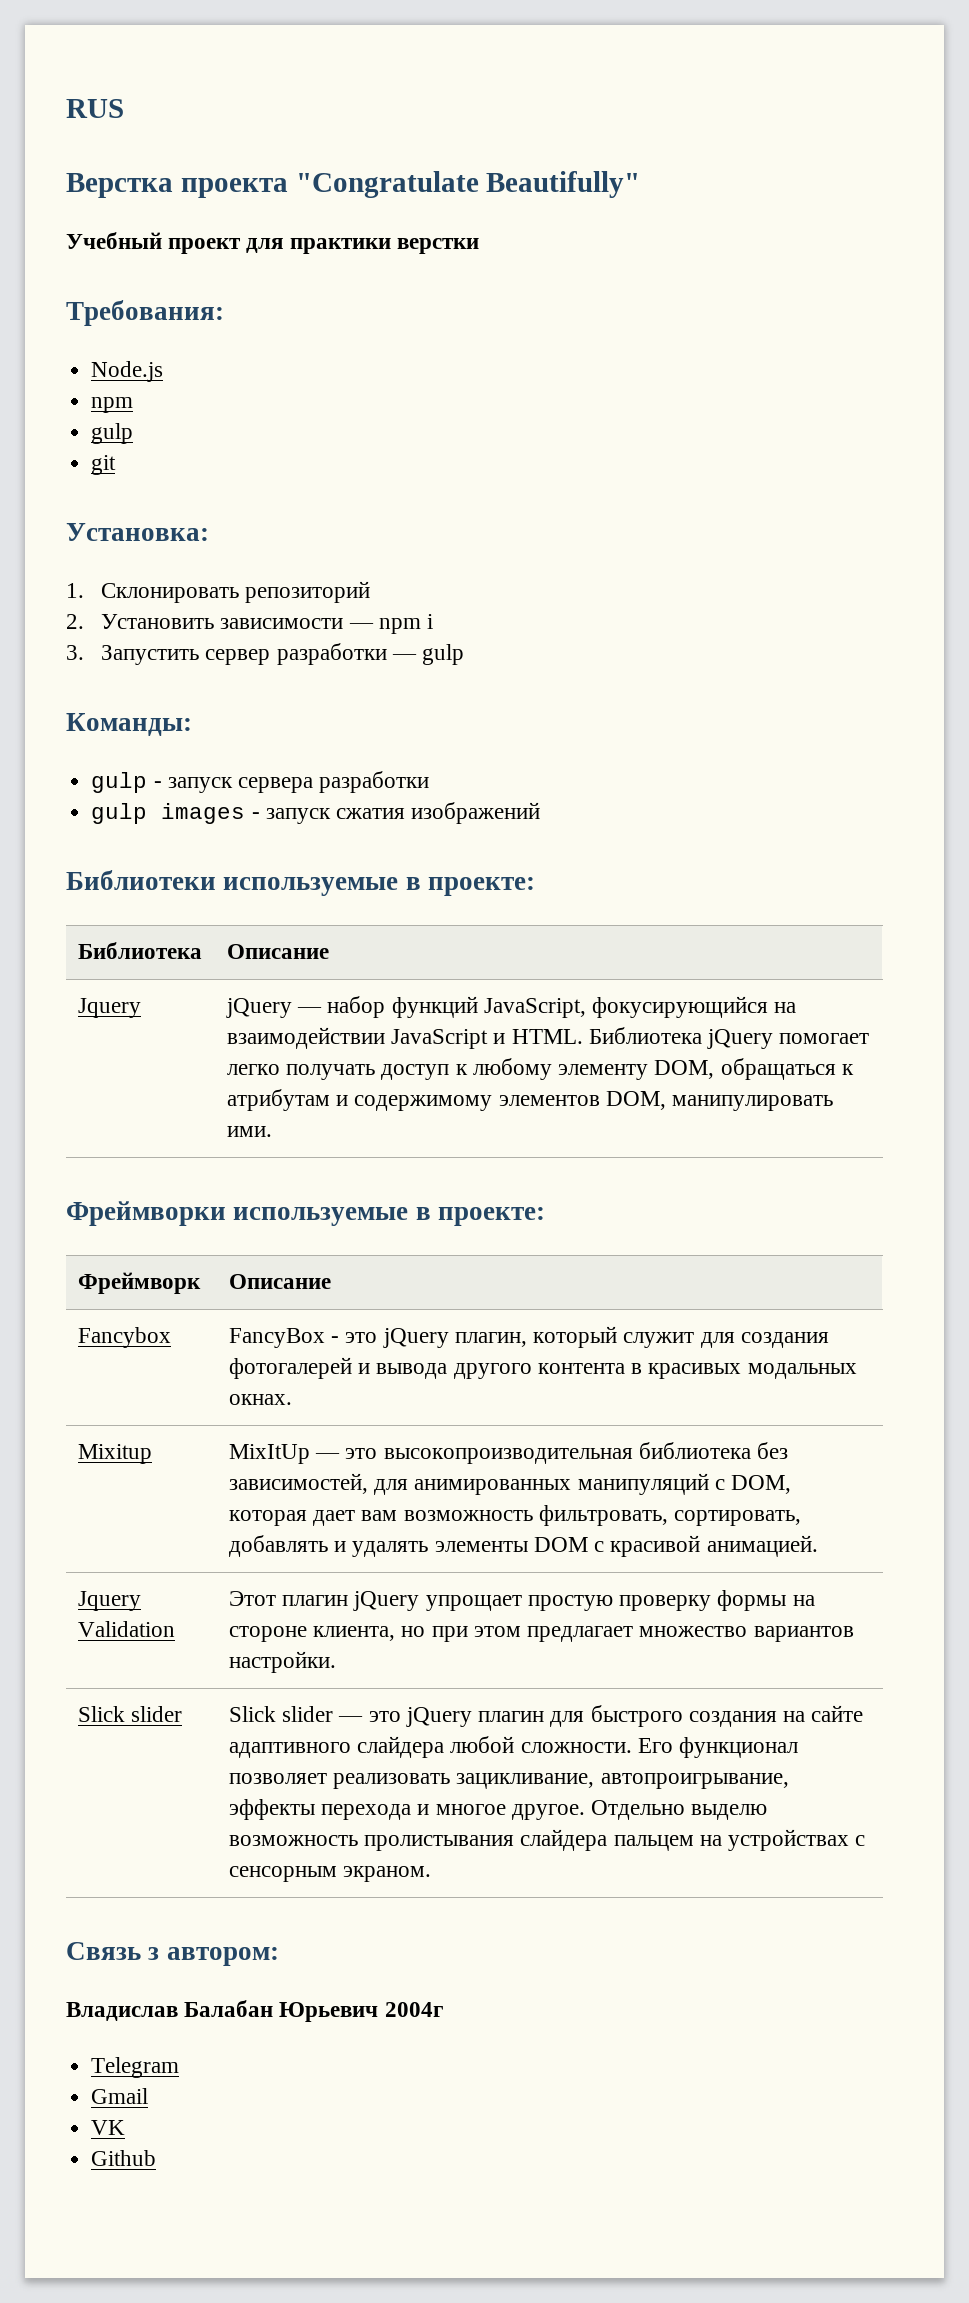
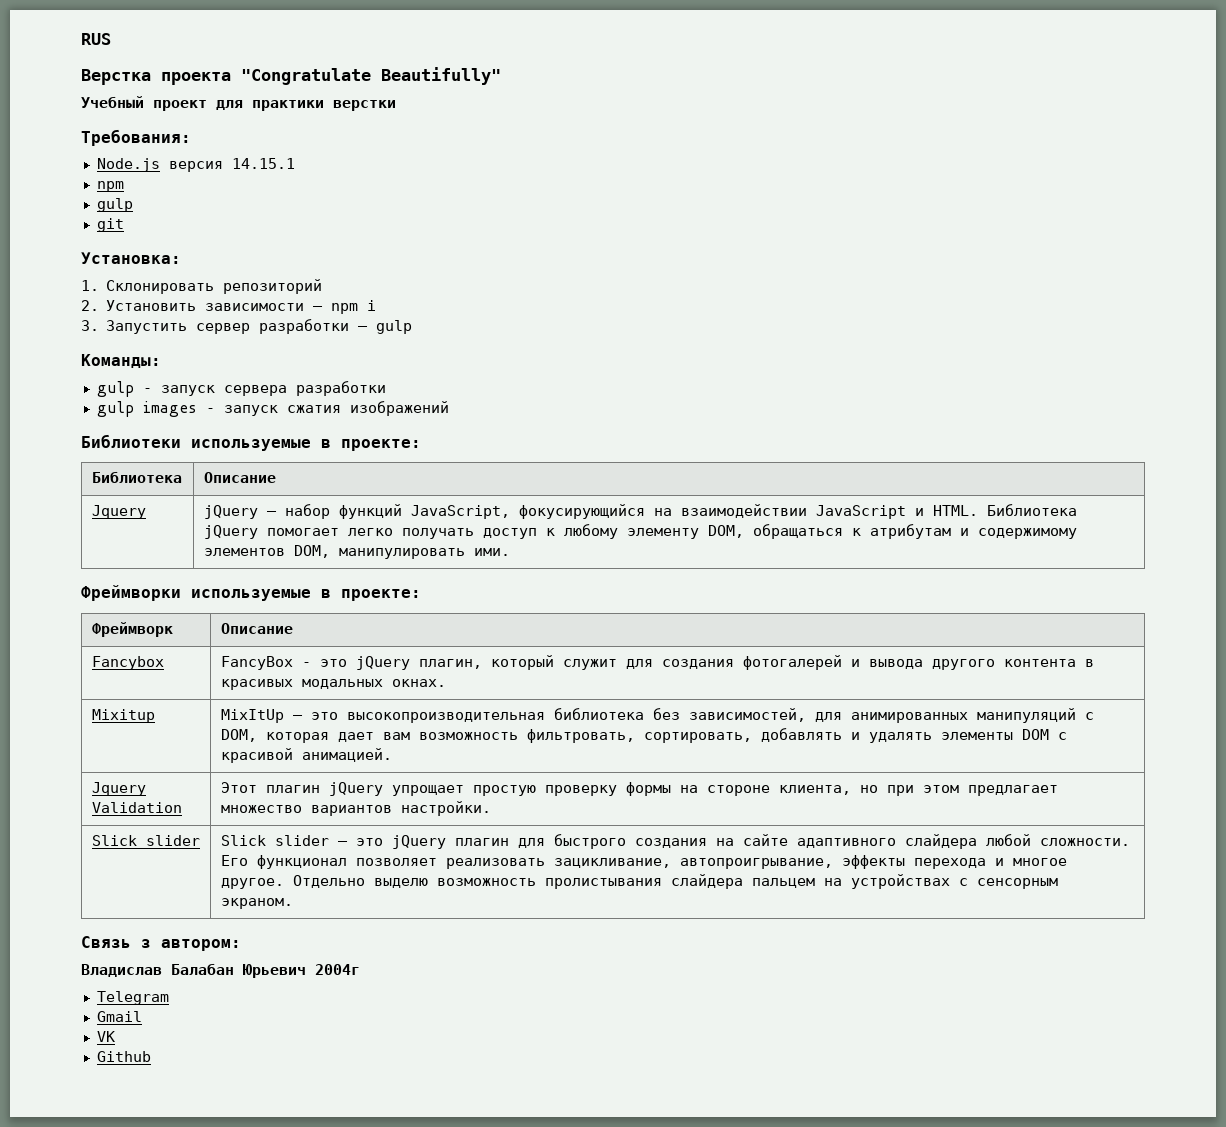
(164, 371) none -> [168,158,295,172] версия 14.15.1

